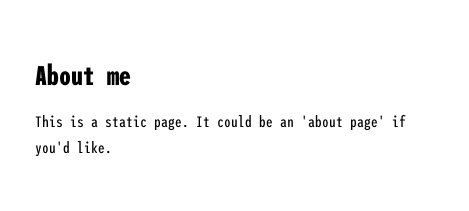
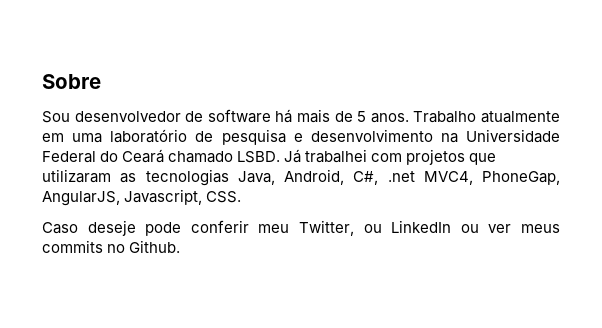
[35,63,131,86] [35,114,406,131] [35,141,112,157] About me // This is a static page. It could be an 'about page' if you'd like. -> [42,74,101,89] [42,109,561,123] [42,129,560,145] [42,149,497,165] [42,169,560,186] [42,189,242,206] [42,220,561,236] [42,240,181,253] Sobre // Sou desenvolvedor de software há mais de 5 anos. Trabalho atualmente em uma laboratório de pesquisa e desenvolvimento na Universidade Federal do Ceará chamado LSBD. Já trabalhei com projetos que utilizaram as tecnologias Java, Android, C#, .net MVC4, PhoneGap, AngularJS, Javascript, CSS. // Caso deseje pode conferir meu Twitter, ou LinkedIn ou ver meus commits no Github.

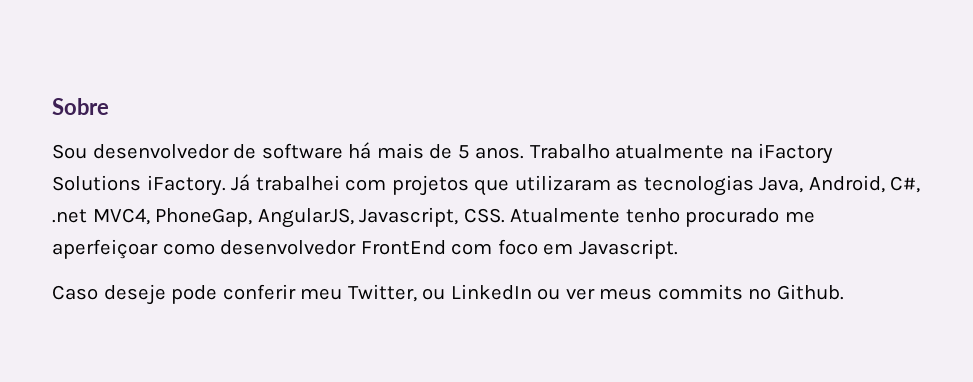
[42,129,560,145] [42,149,281,163] em uma laboratório de pesquisa e desenvolvimento na Universidade Federal do Ceará chamado LSBD. -> [729,143,834,164] [52,175,226,196] na iFactory Solutions iFactory.
(242, 197) none -> [510,208,815,227] [52,239,678,259] Atualmente tenho procurado me aperfeiçoar como desenvolvedor FrontEnd com foco em Javascript.

